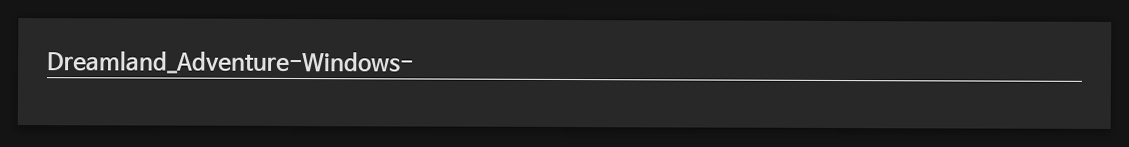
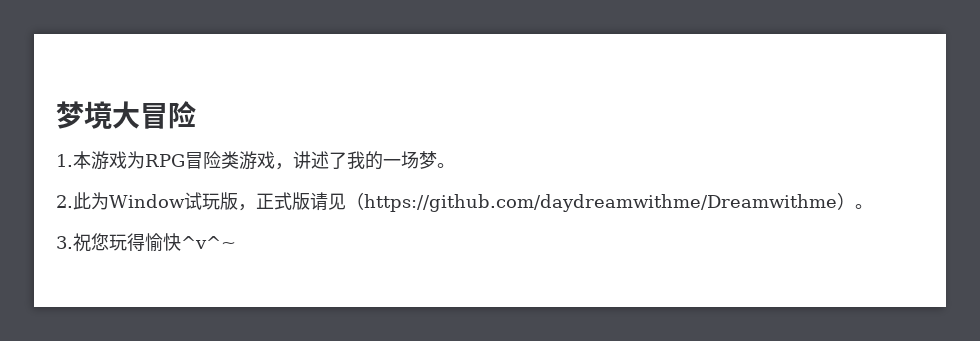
[46,50,414,75] Dreamland_Adventure-Windows- -> [56,101,196,129] [56,151,455,170] [56,192,873,212] [56,233,236,252] 梦境大冒险 // 1.本游戏为RPG冒险类游戏，讲述了我的一场梦。 // 2.此为Window试玩版，正式版请见（https://github.com/daydreamwithme/Dreamwithme）。 // 3.祝您玩得愉快^v^~

